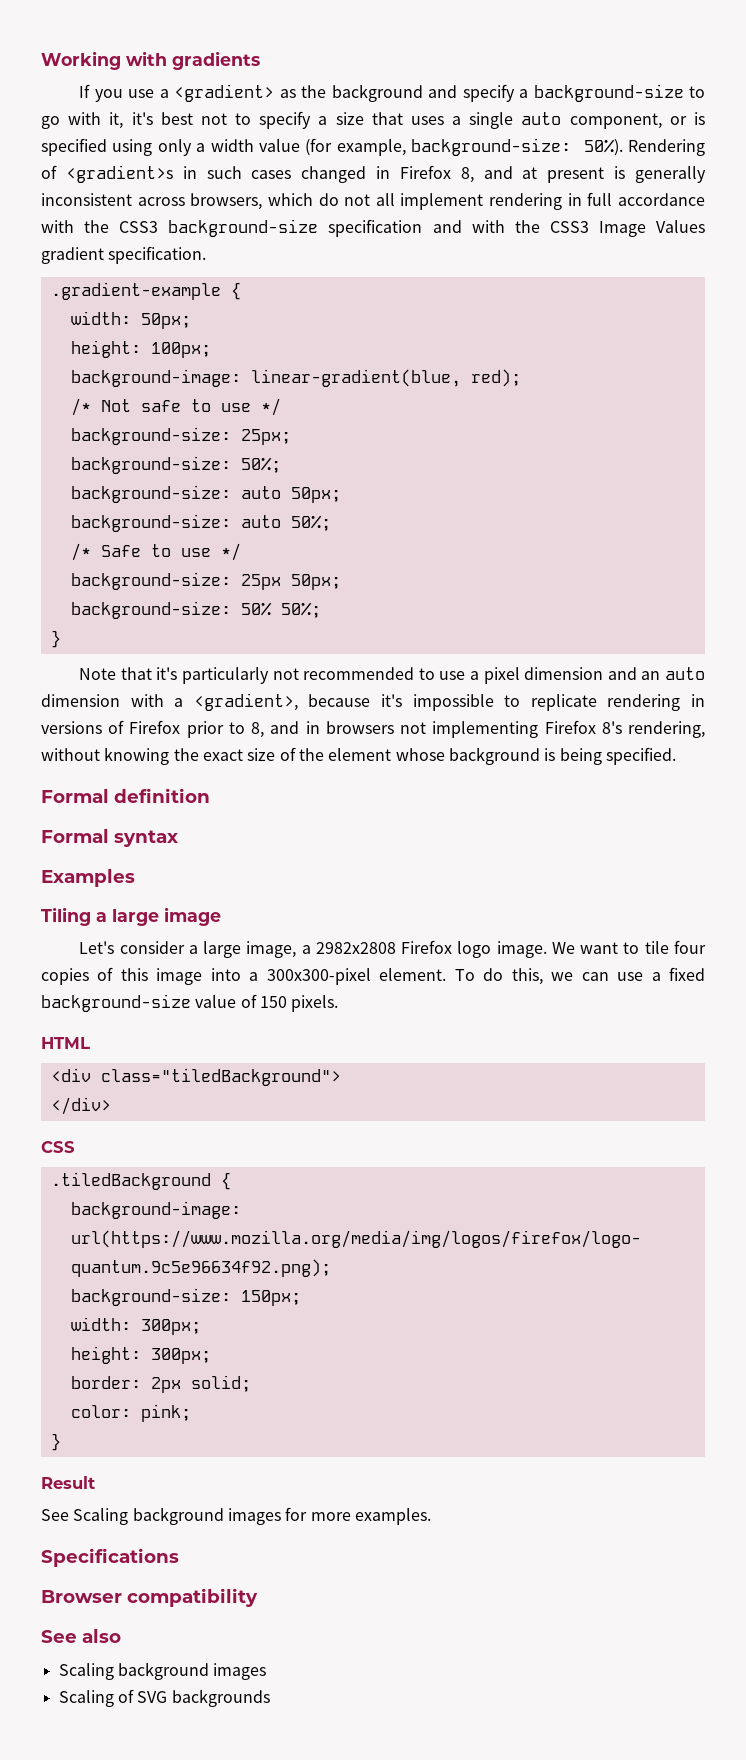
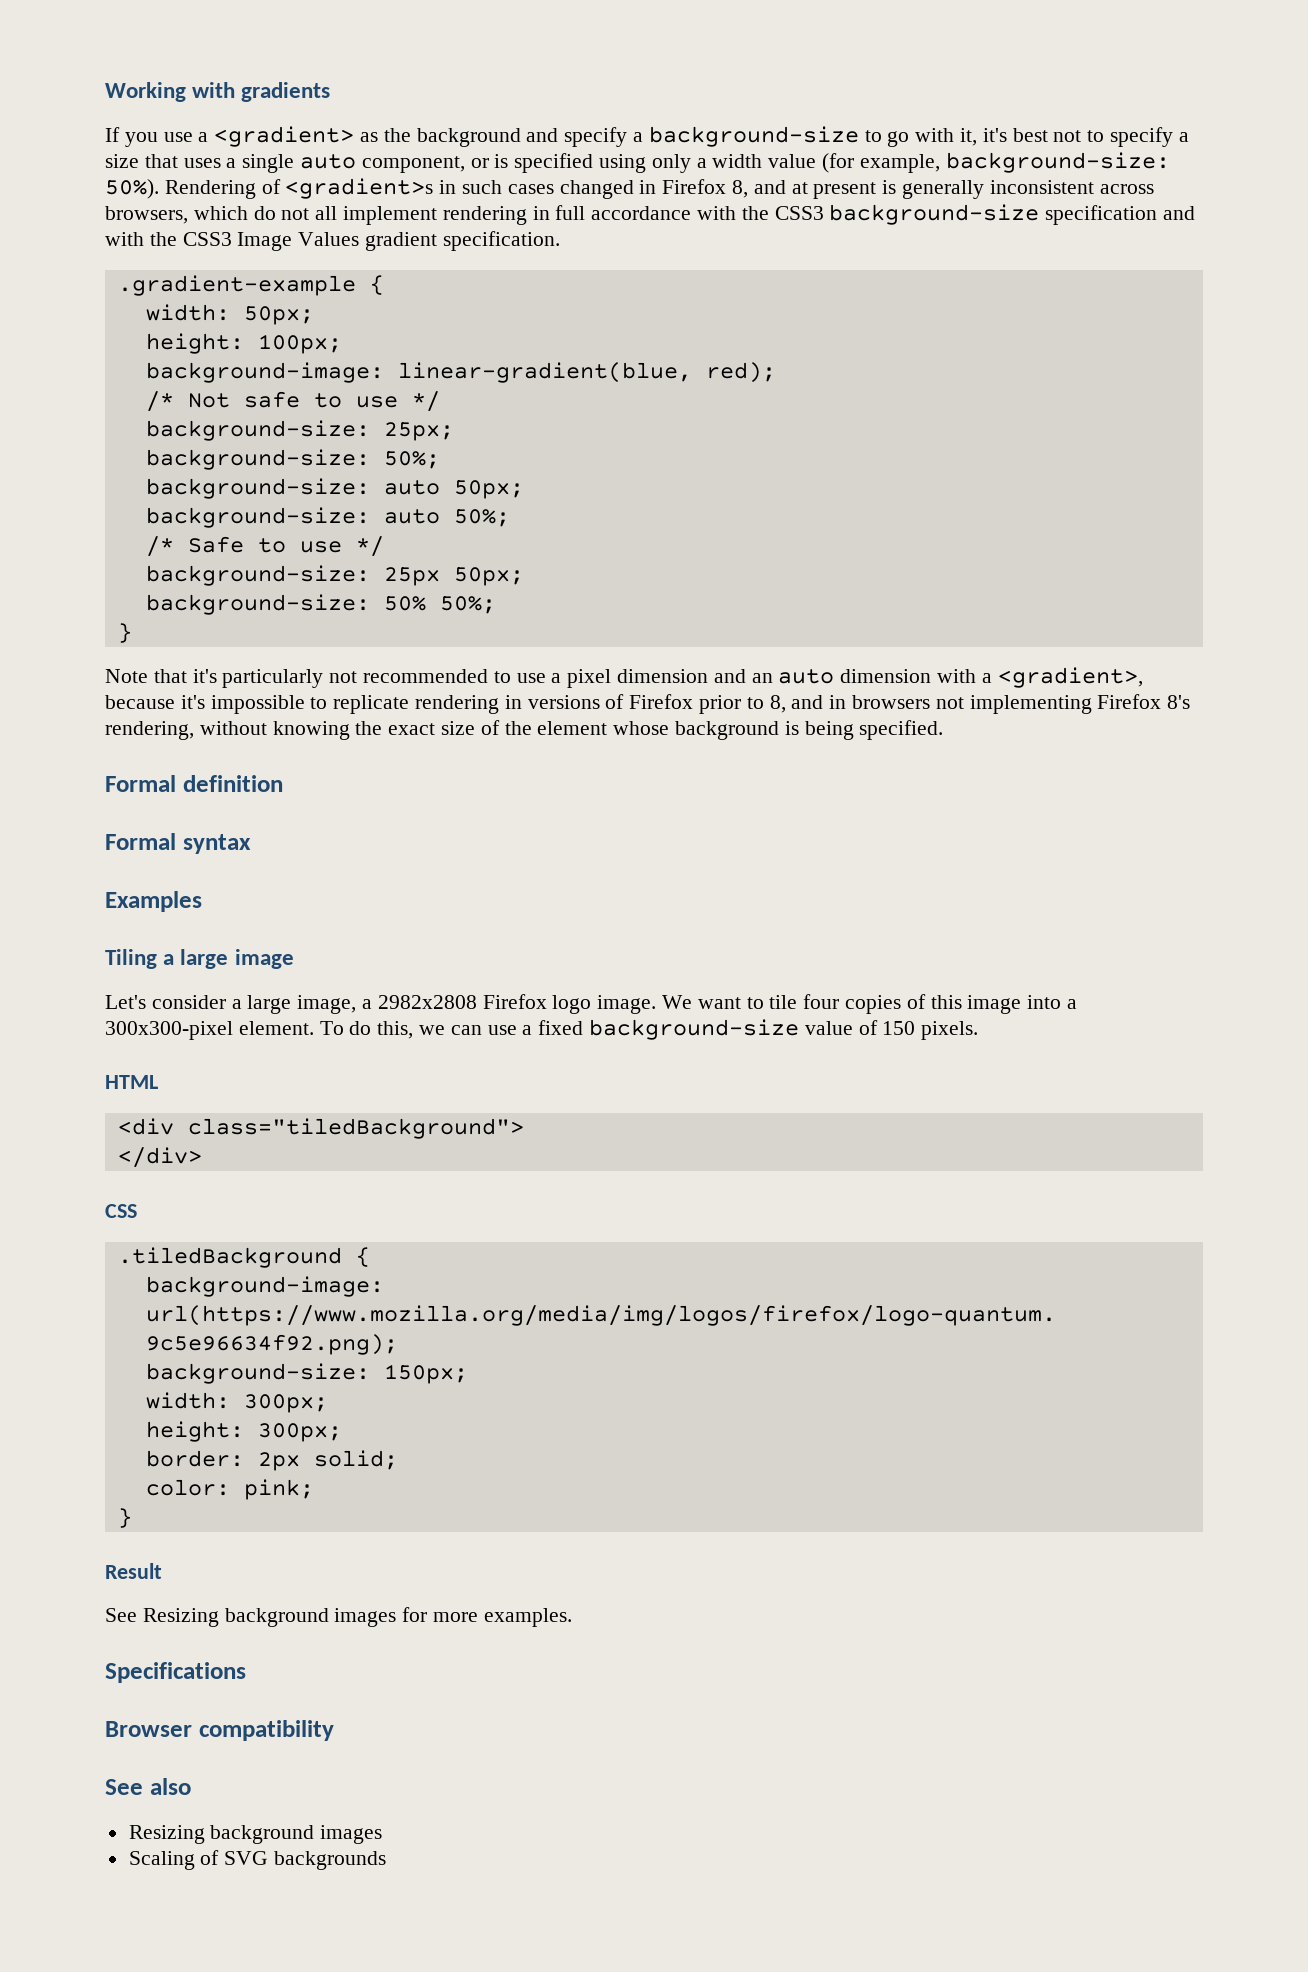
[73,1508,129,1525] Scaling -> [142,1608,219,1627] Resizing
[58,1663,114,1680] Scaling -> [128,1825,205,1844] Resizing

